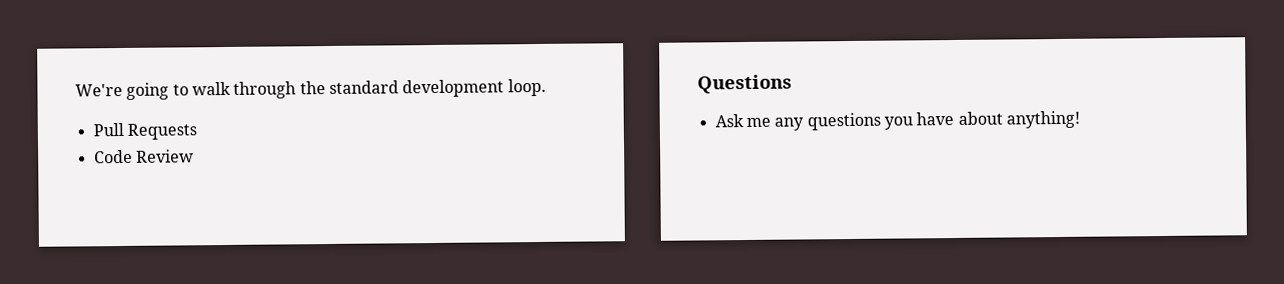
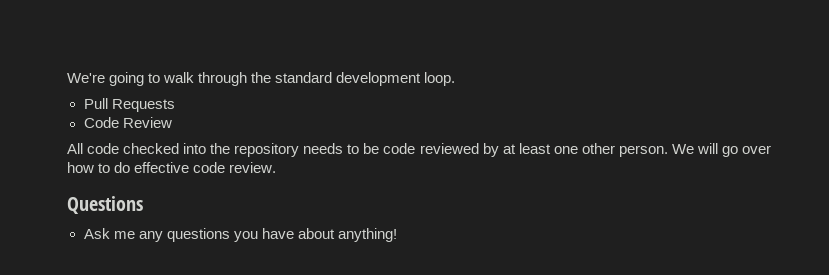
(194, 156) none -> [67,143,771,157] [67,162,277,173] // All code checked into the repository needs to be code reviewed by at least one other person. We will go over how to do effective code review.

